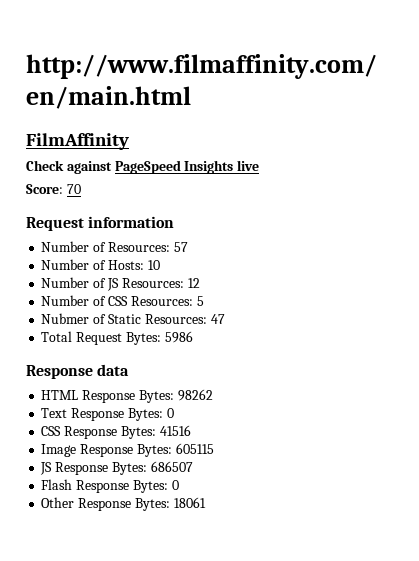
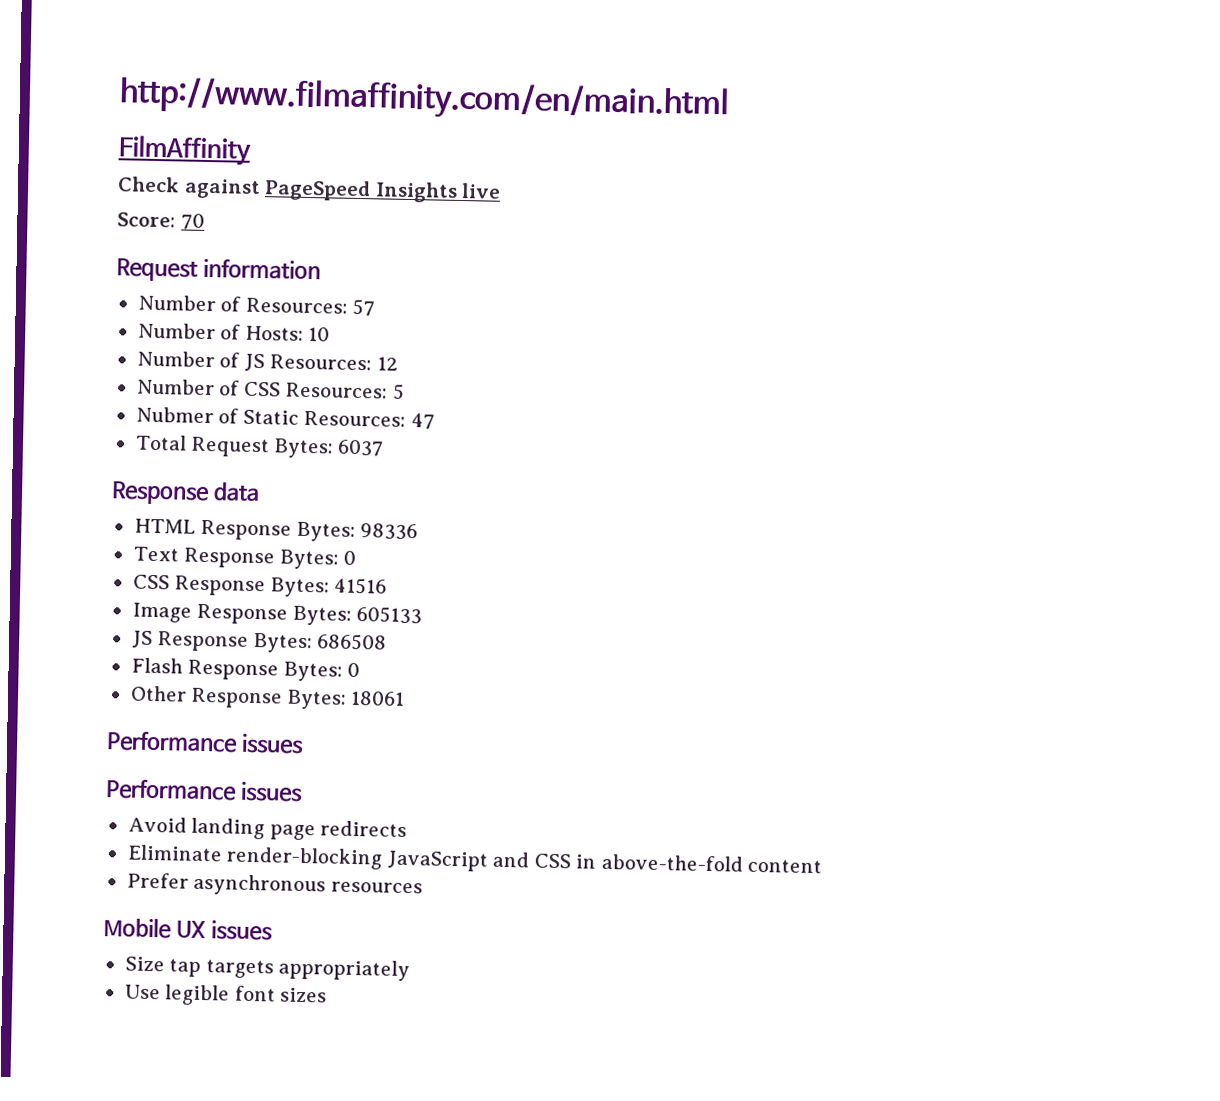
[164,331,193,343] 5986 -> [337,439,385,457] 6037
[177,389,213,401] 98262 -> [360,523,419,541] 98336
[175,443,214,454] 605115 -> [356,606,423,625] 605133
[150,461,193,472] 686507 -> [316,633,388,651] 686508
(206, 502) none -> [106,731,304,754] [106,779,303,802] [127,816,408,841] [126,844,823,874] [126,872,423,897] [103,917,273,941] [124,956,411,982] [124,984,328,1006] // Performance issues // Performance issues // Avoid landing page redirects // Eliminate render-blocking JavaScript and CSS in above-the-fold content // Prefer asynchronous resources // Mobile UX issues // Size tap targets appropriately // Use legible font sizes

